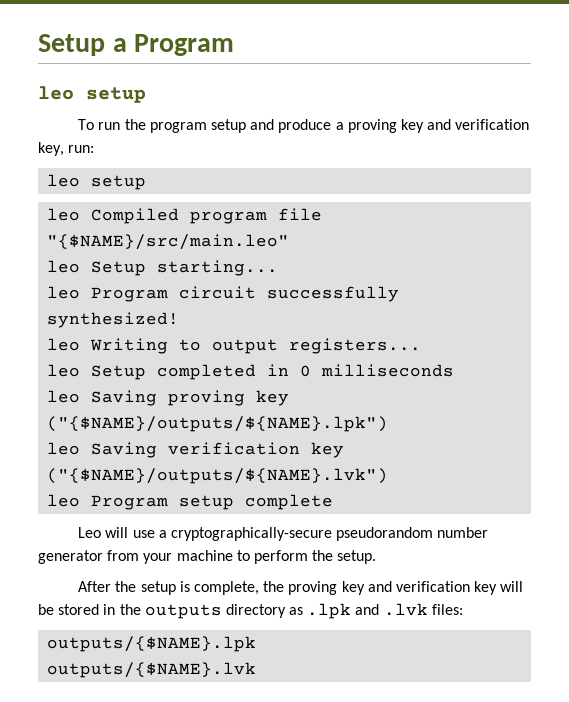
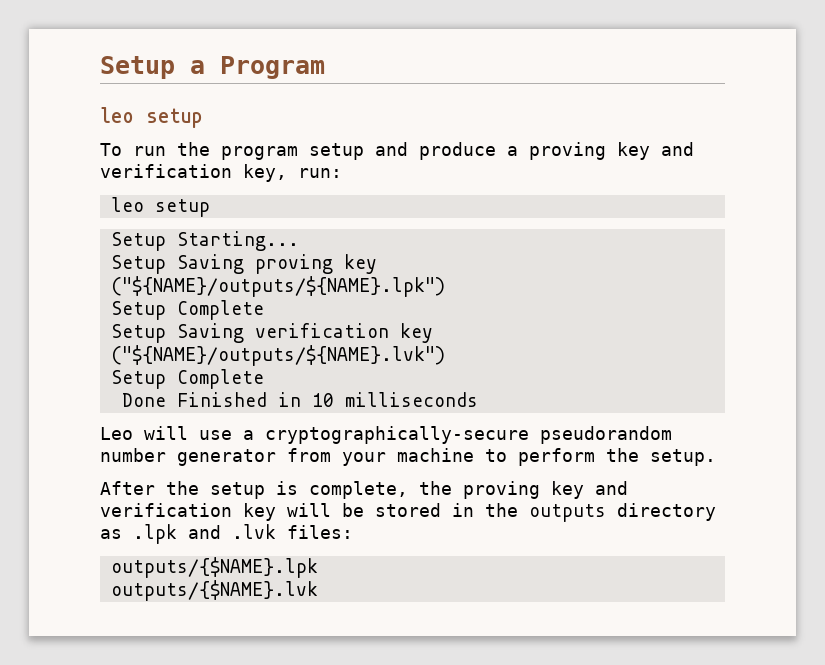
[47,208,323,224] [47,234,290,250] [47,260,279,276] [47,286,400,302] [47,312,180,328] [47,338,422,354] [47,364,455,380] [47,390,290,406] [47,416,389,432] [47,442,345,458] [47,468,389,484] [47,494,334,510] leo Compiled program file "{$NAME}/src/main.leo" // leo Setup starting... // leo Program circuit successfully synthesized! // leo Writing to output registers... // leo Setup completed in 0 milliseconds // leo Saving proving key ("{$NAME}/outputs/${NAME}.lpk") // leo Saving verification key ("{$NAME}/outputs/${NAME}.lvk") // leo Program setup complete -> [110,231,299,251] [110,254,377,274] [110,276,445,297] [110,300,264,320] [110,323,433,343] [110,345,445,366] [110,369,264,389] [121,392,478,407] Setup Starting... // Setup Saving proving key ("${NAME}/outputs/${NAME}.lpk") // Setup Complete // Setup Saving verification key ("${NAME}/outputs/${NAME}.lvk") // Setup Complete // Done Finished in 10 milliseconds

